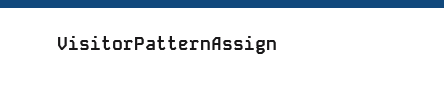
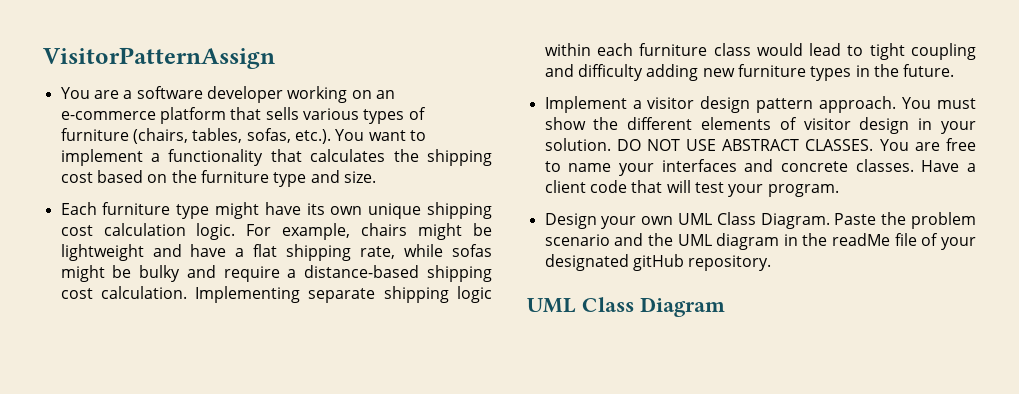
(277, 44) none -> [60,86,395,103] [60,107,426,124] [60,128,426,144] [60,149,492,166] [60,170,376,187] [60,202,493,219] [60,223,492,240] [60,244,493,261] [60,265,492,282] [60,286,493,303] [544,43,976,60] [544,64,955,81] [544,96,976,113] [544,117,976,134] [544,138,976,151] [544,159,976,176] [544,180,839,197] [544,212,976,229] [544,233,976,250] [544,254,772,271] [527,297,725,317] // You are a software developer working on an e-commerce platform that sells various types of furniture (chairs, tables, sofas, etc.). You want to implement a functionality that calculates the shipping cost based on the furniture type and size. // Each furniture type might have its own unique shipping cost calculation logic. For example, chairs might be lightweight and have a flat shipping rate, while sofas might be bulky and require a distance-based shipping cost calculation. Implementing separate shipping logic within each furniture class would lead to tight coupling and difficulty adding new furniture types in the future. // Implement a visitor design pattern approach. You must show the different elements of visitor design in your solution. DO NOT USE ABSTRACT CLASSES. You are free to name your interfaces and concrete classes. Have a client code that will test your program. // Design your own UML Class Diagram. Paste the problem scenario and the UML diagram in the readMe file of your designated gitHub repository. // UML Class Diagram

